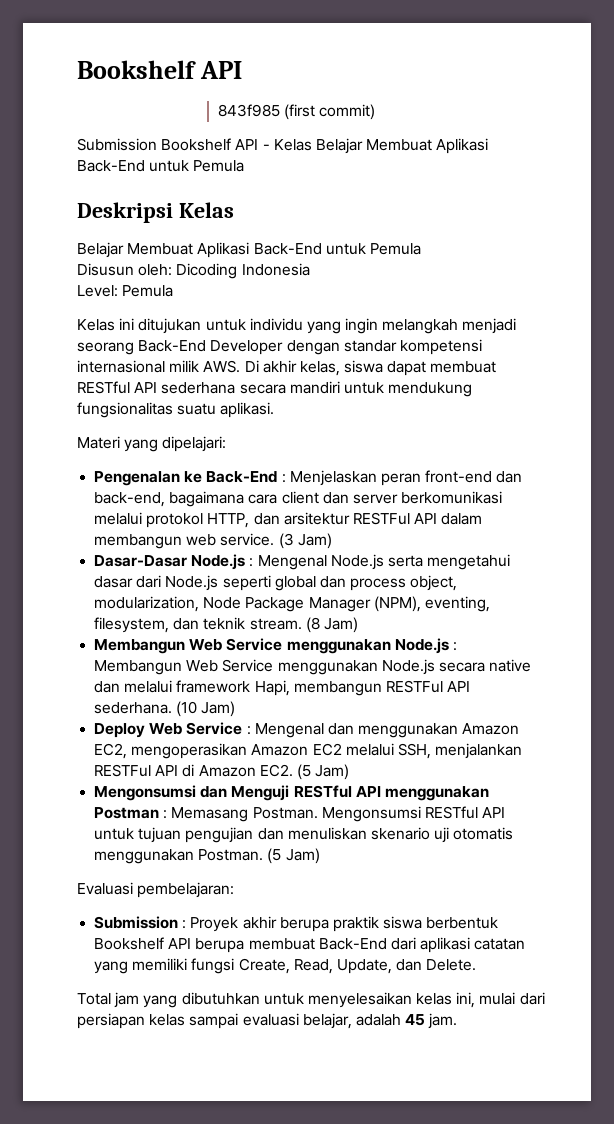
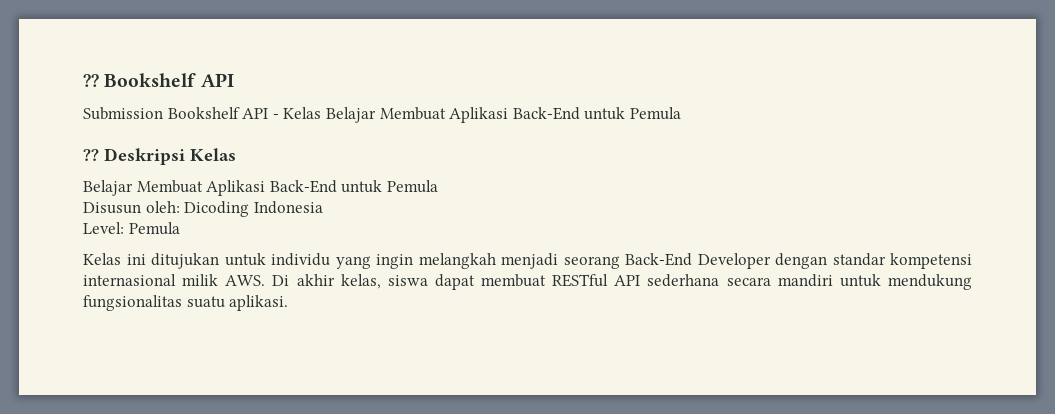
[77,60,242,79] [218,104,376,120] Bookshelf API // 843f985 (first commit) -> [83,73,234,87] ?? Bookshelf API
(245, 166) none -> [83,149,99,161] ??
[77,436,227,452] [94,470,523,486] [94,491,503,507] [94,512,483,528] [94,533,332,549] [94,554,511,570] [94,575,458,591] [94,596,490,612] [94,617,358,633] [94,638,457,654] [94,659,532,675] [94,680,471,696] [94,701,236,717] [94,722,520,738] [94,743,523,759] [94,764,350,780] [94,785,489,801] [94,806,506,822] [94,827,514,843] [94,848,320,864] [77,882,235,898] [94,916,499,932] [94,937,526,953] [94,958,477,974] [77,992,545,1008] [77,1013,458,1029] // Materi yang dipelajari: // Pengenalan ke Back-End : Menjelaskan peran front-end dan back-end, bagaimana cara client dan server berkomunikasi melalui protokol HTTP, dan arsitektur RESTFul API dalam membangun web service. (3 Jam) // Dasar-Dasar Node.js : Mengenal Node.js serta mengetahui dasar dari Node.js seperti global dan process object, modularization, Node Package Manager (NPM), eventing, filesystem, dan teknik stream. (8 Jam) // Membangun Web Service menggunakan Node.js : Membangun Web Service menggunakan Node.js secara native dan melalui framework Hapi, membangun RESTFul API sederhana. (10 Jam) // Deploy Web Service : Mengenal dan menggunakan Amazon EC2, mengoperasikan Amazon EC2 melalui SSH, menjalankan RESTFul API di Amazon EC2. (5 Jam) // Mengonsumsi dan Menguji RESTful API menggunakan Postman : Memasang Postman. Mengonsumsi RESTful API untuk tujuan pengujian dan menuliskan skenario uji otomatis menggunakan Postman. (5 Jam) // Evaluasi pembelajaran: // Submission : Proyek akhir berupa praktik siswa berbentuk Bookshelf API berupa membuat Back-End dari aplikasi catatan yang memiliki fungsi Create, Read, Update, dan Delete. // Total jam yang dibutuhkan untuk menyelesaikan kelas ini, mulai dari persiapan kelas sampai evaluasi belajar, adalah 45 jam. -> (289, 303) none

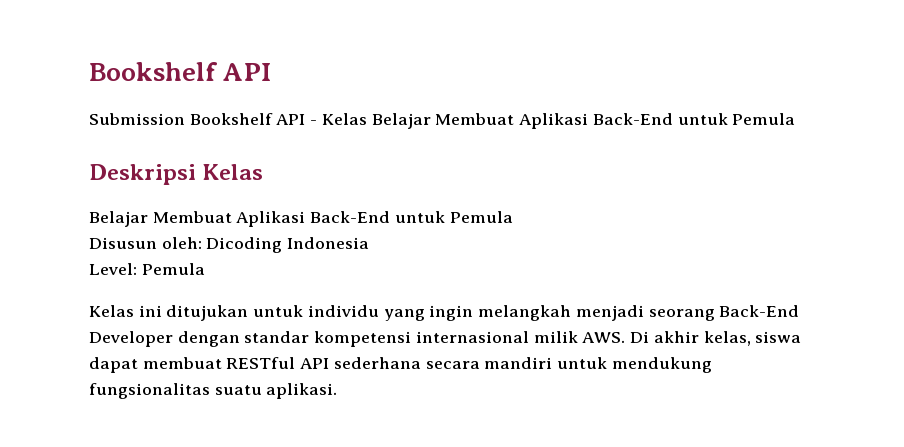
[83,74,99,87] ?? -> (89, 71) none
[83,149,99,161] ?? -> (796, 119) none

